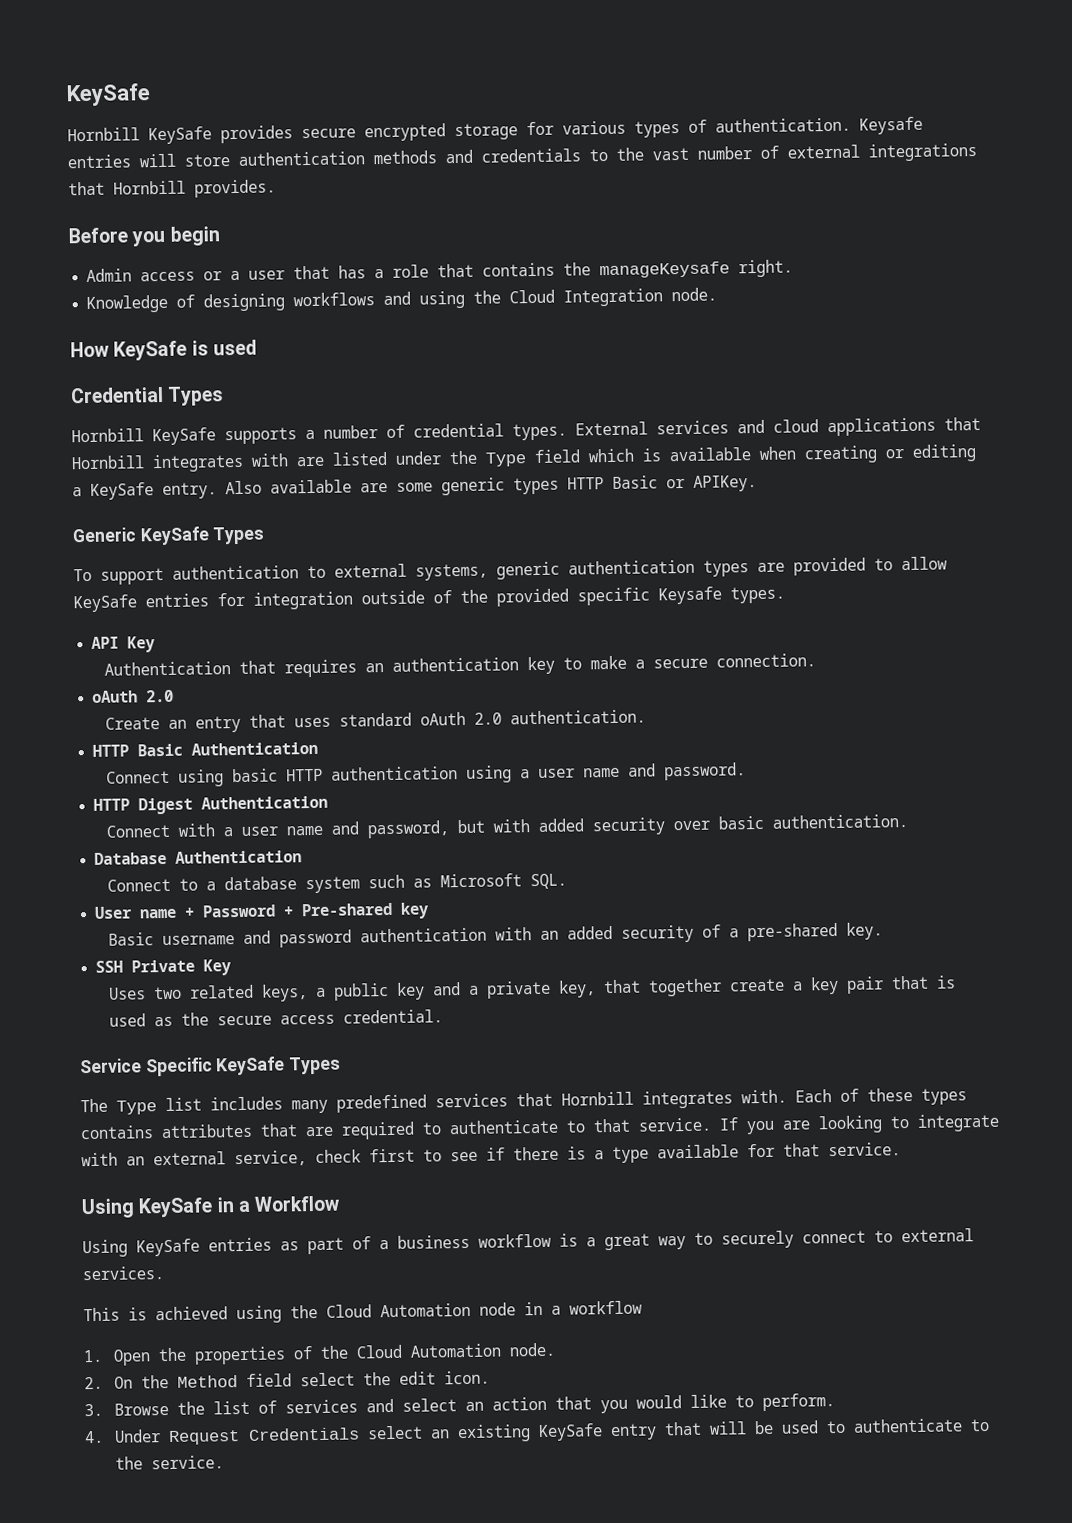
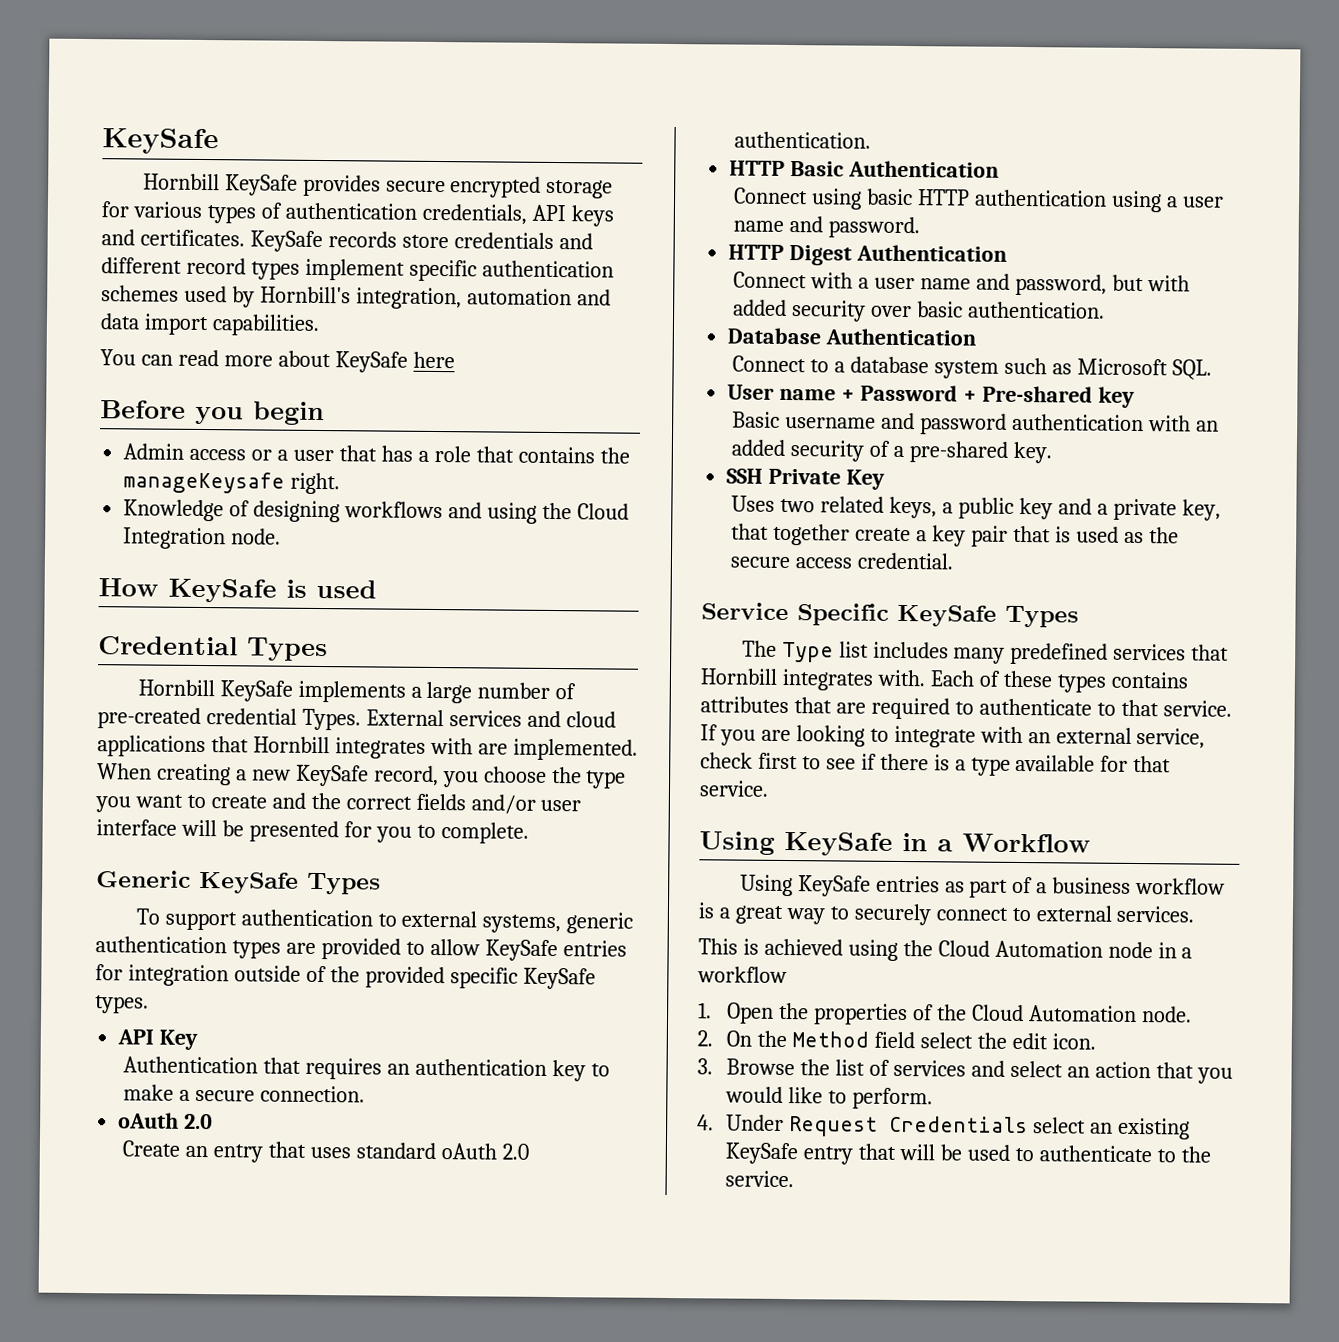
[715,116,923,135] [67,143,977,169] [68,179,276,198] authentication. Keysafe entries will store authentication methods and credentials to the vast number of external integrations that Hornbill provides. -> [284,202,614,227] [101,229,593,253] [101,257,614,282] [101,285,611,310] [100,313,320,336] [100,349,455,373] authentication credentials, API keys and certificates. KeySafe records store credentials and different record types implement specific authentication schemes used by Hornbill's integration, automation and data import capabilities. // You can read more about KeySafe here
[224,423,567,445] supports a number of credential types. -> [297,680,577,704] [97,707,361,731] implements a large number of pre-created credential Types.
[332,444,977,467] [72,475,757,500] listed under the Type field which is available when creating or editing a KeySafe entry. Also available are some generic types HTTP Basic or APIKey. -> [512,738,638,761] [97,763,627,789] [95,792,582,814] [96,819,529,844] implemented. When creating a new KeySafe record, you choose the type you want to create and the correct fields and/or user interface will be presented for you to complete.
[658,586,722,605] Keysafe -> [522,967,596,990] KeySafe

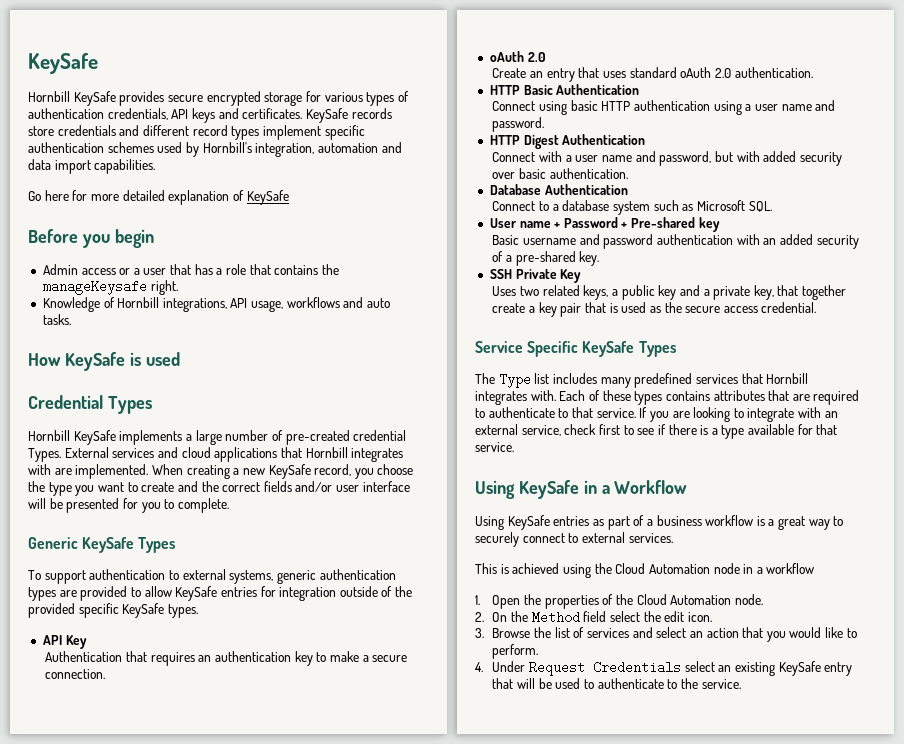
[100,349,455,373] You can read more about KeySafe here -> [28,190,289,205] Go here for more detailed explanation of KeySafe
[253,500,629,524] [123,527,282,550] designing workflows and using the Cloud Integration node. -> [117,297,391,312] [42,314,71,325] Hornbill integrations, API usage, workflows and auto tasks.

